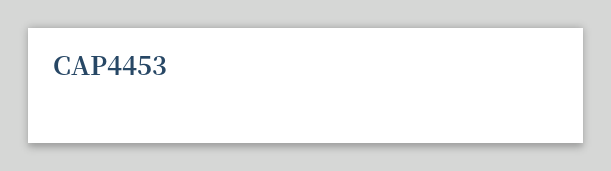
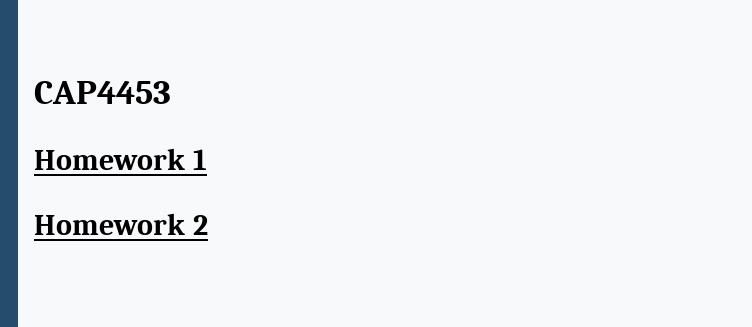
(167, 65) none -> [34,148,207,170] [34,213,208,235] // Homework 1 // Homework 2

